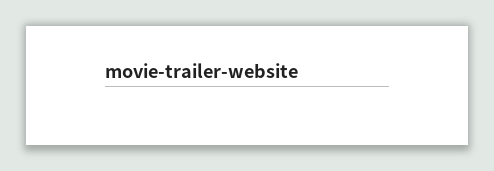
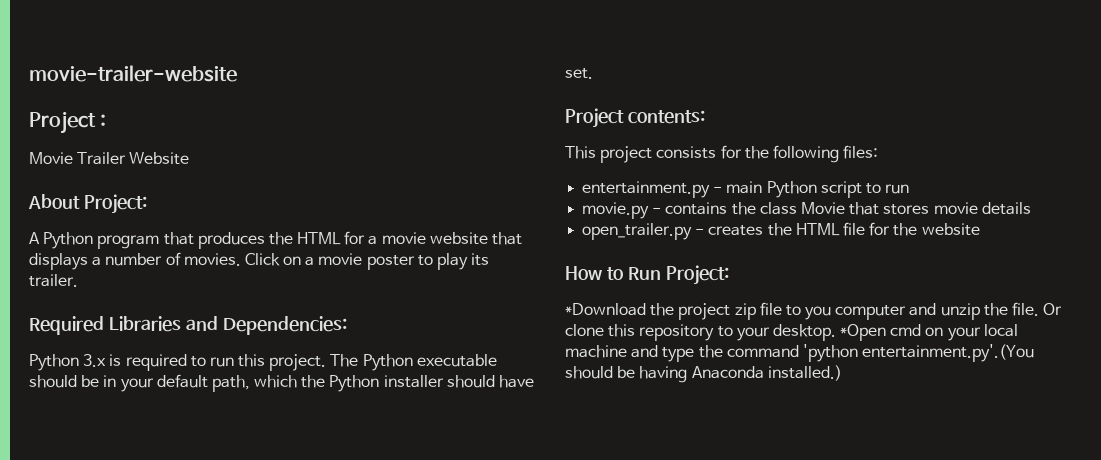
(298, 70) none -> [29,111,107,134] [29,152,190,165] [28,194,147,214] [29,231,523,249] [29,252,490,270] [29,274,78,287] [29,316,347,335] [29,354,497,371] [29,374,535,392] [565,68,593,79] [565,108,705,128] [565,145,879,163] [582,181,910,198] [582,202,1031,219] [582,222,980,240] [565,265,729,285] [565,302,1063,320] [565,324,1018,341] [565,344,1035,362] [565,365,842,383] // Project : // Movie Trailer Website // About Project: // A Python program that produces the HTML for a movie website that displays a number of movies. Click on a movie poster to play its trailer. // Required Libraries and Dependencies: // Python 3.x is required to run this project. The Python executable should be in your default path, which the Python installer should have set. // Project contents: // This project consists for the following files: // entertainment.py - main Python script to run // movie.py - contains the class Movie that stores movie details // open_trailer.py - creates the HTML file for the website // How to Run Project: // *Download the project zip file to you computer and unzip the file. Or clone this repository to your desktop. *Open cmd on your local machine and type the command 'python entertainment.py'.(You should be having Anaconda installed.)

